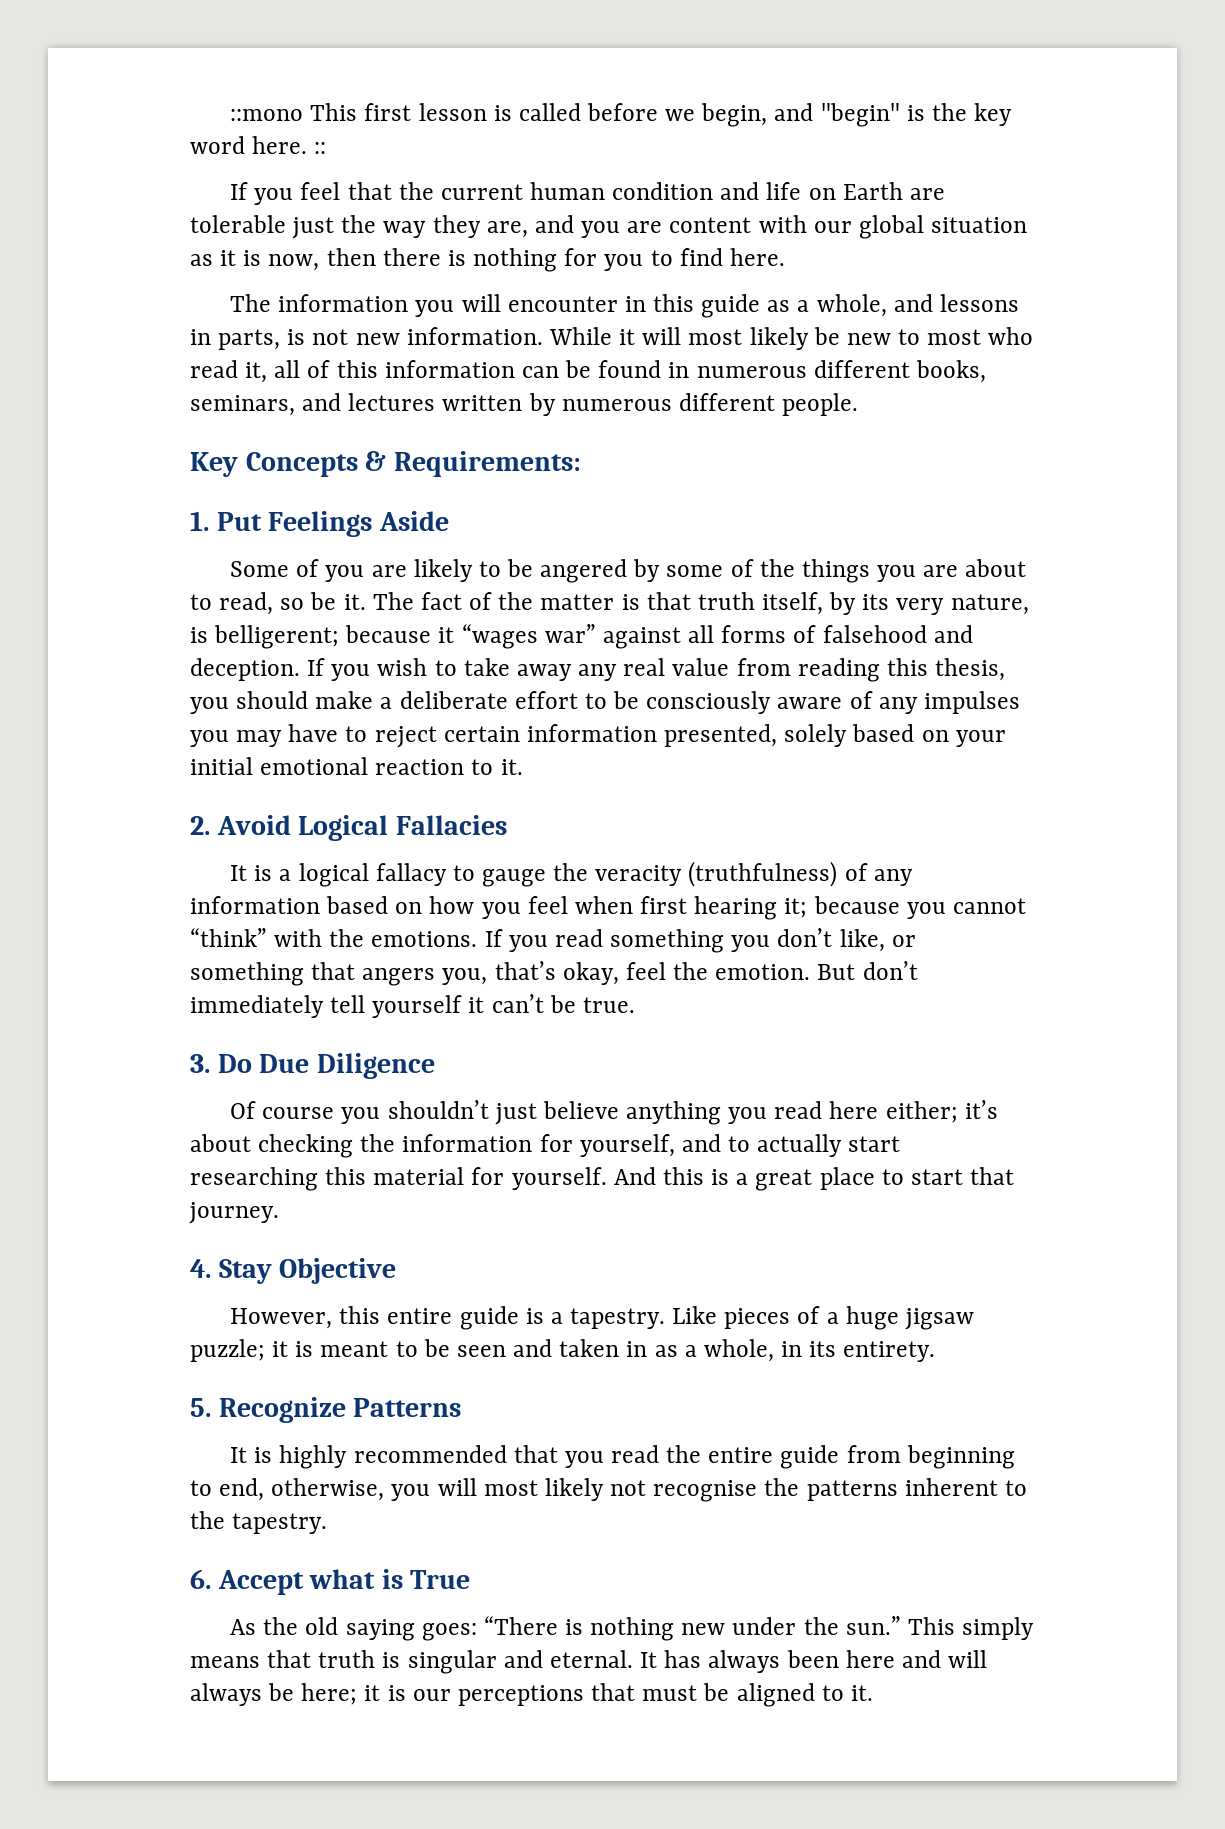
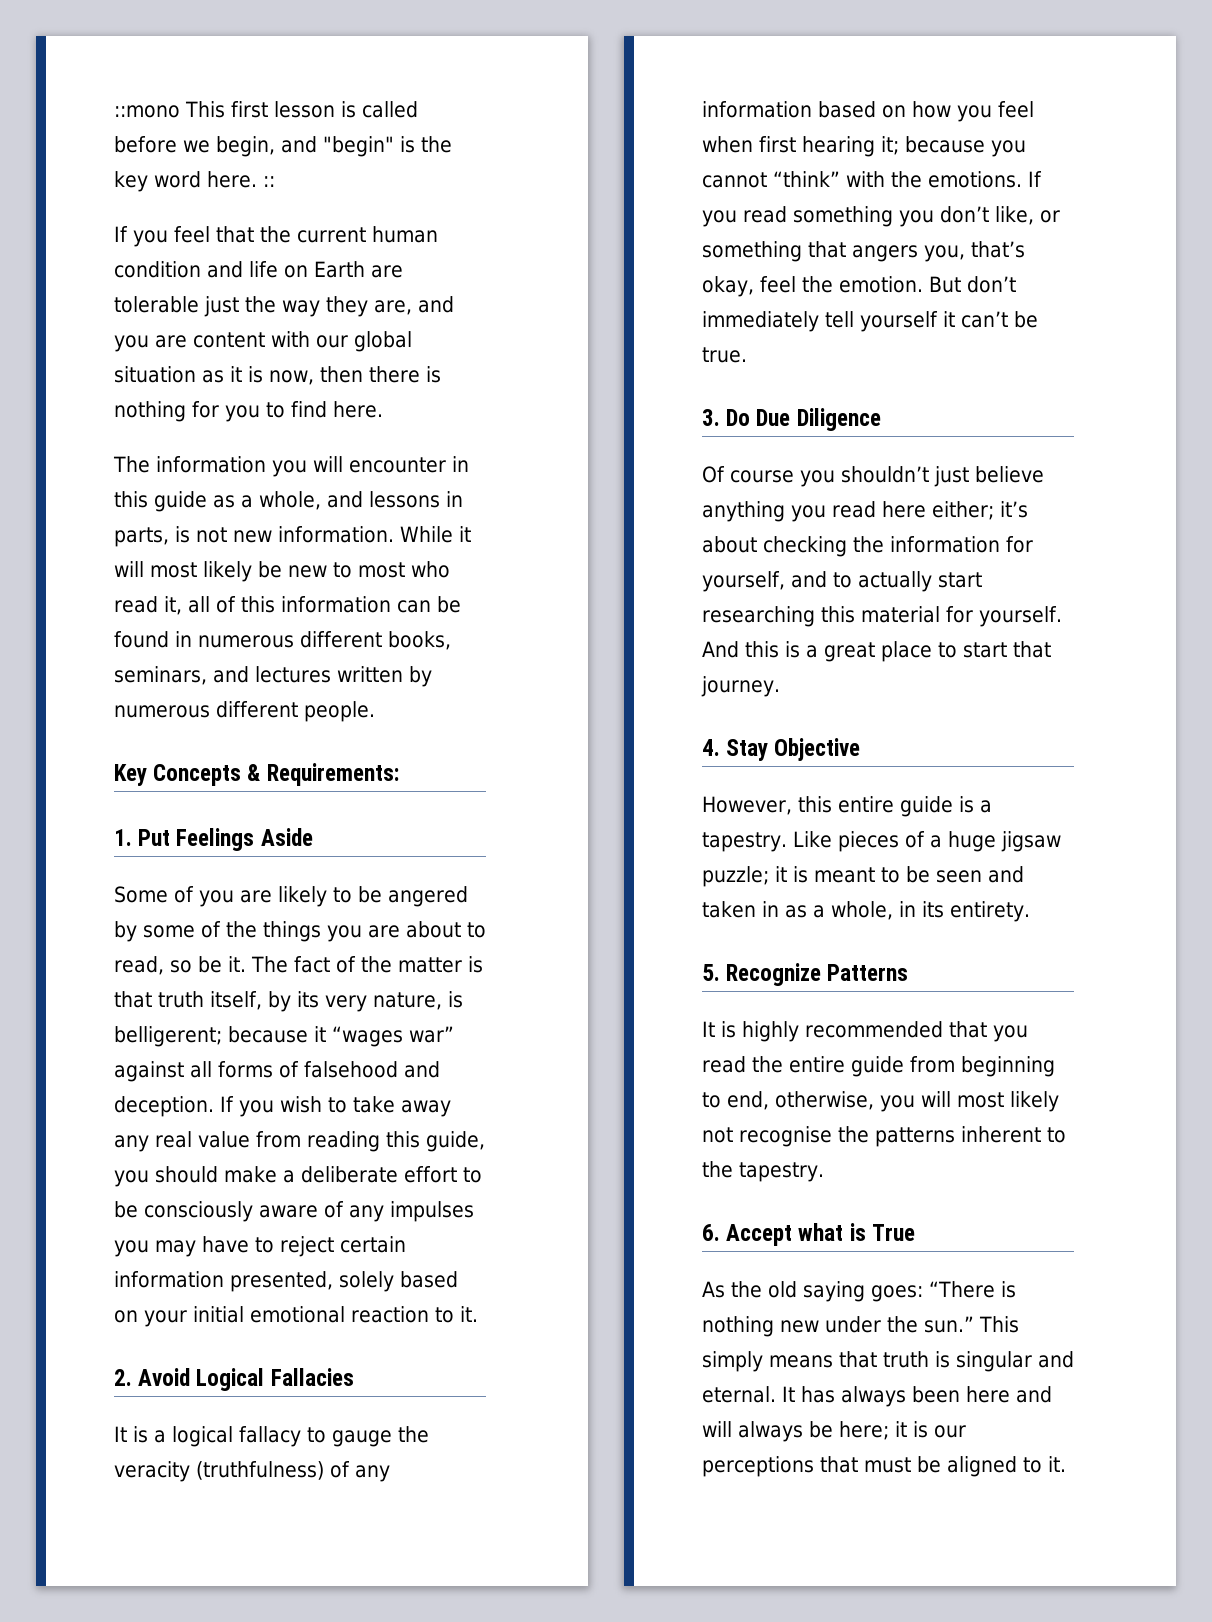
[935,658,1006,681] thesis, -> [426,1131,485,1152] guide,

